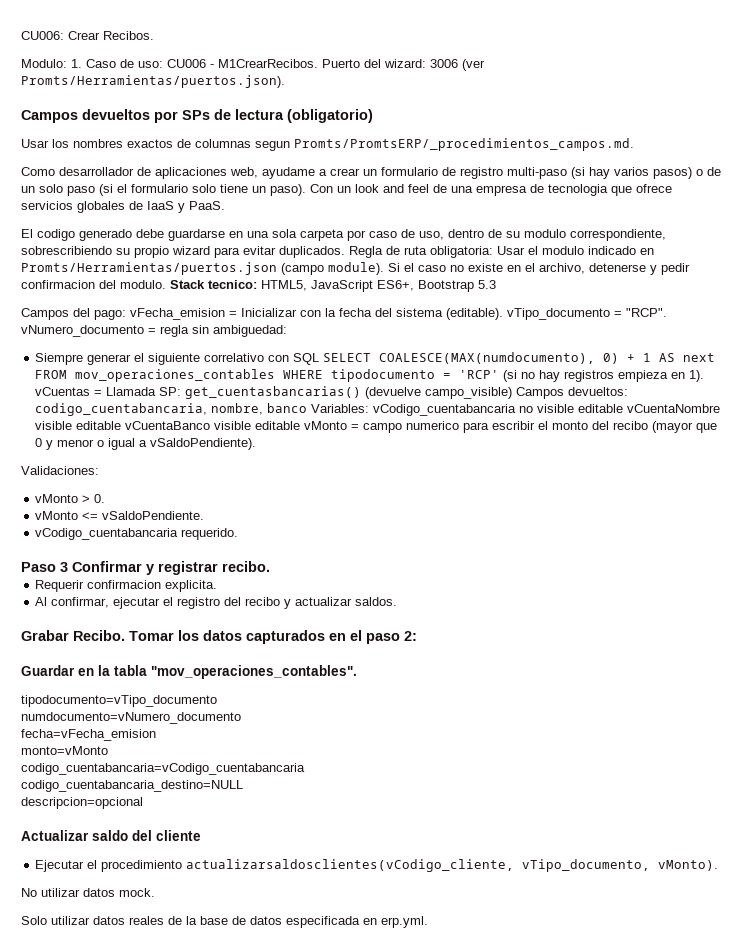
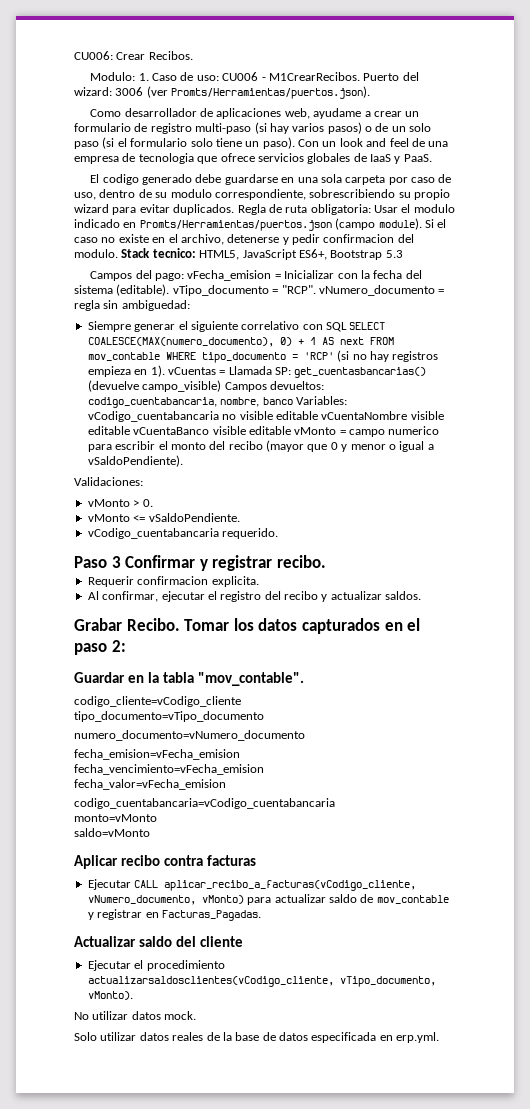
[21,109,373,123] [21,138,634,151] // Campos devueltos por SPs de lectura (obligatorio) // Usar los nombres exactos de columnas segun Promts/PromtsERP/_procedimientos_campos.md. -> (371, 92) none
[379,352,596,364] COALESCE(MAX(numdocumento), -> [87,337,274,347] COALESCE(MAX(numero_documento),
[75,369,436,382] mov_operaciones_contables WHERE tipodocumento -> [87,352,286,363] mov_contable WHERE tipo_documento
[151,665,357,679] [21,695,217,707] [21,712,241,724] [21,729,156,741] [21,746,108,755] [21,763,305,775] [21,780,243,792] [21,797,143,809] "mov_operaciones_contables". // tipodocumento=vTipo_documento // numdocumento=vNumero_documento // fecha=vFecha_emision // monto=vMonto // codigo_cuentabancaria=vCodigo_cuentabancaria // codigo_cuentabancaria_destino=NULL // descripcion=opcional -> [197,672,304,686] [74,696,241,707] [74,711,264,722] [74,730,305,741] [74,749,240,760] [74,764,264,775] [74,779,226,790] [74,798,335,809] [74,814,157,822] [74,828,150,837] [74,855,256,869] [87,879,417,891] [87,894,449,905] [87,909,261,921] "mov_contable". // codigo_cliente=vCodigo_cliente // tipo_documento=vTipo_documento // numero_documento=vNumero_documento // fecha_emision=vFecha_emision // fecha_vencimiento=vFecha_emision // fecha_valor=vFecha_emision // codigo_cuentabancaria=vCodigo_cuentabancaria // monto=vMonto // saldo=vMonto // Aplicar recibo contra facturas // Ejecutar CALL aplicar_recibo_a_facturas(vCodigo_cliente, vNumero_documento, vMonto) para actualizar saldo de mov_contable y registrar en Facturas_Pagadas.

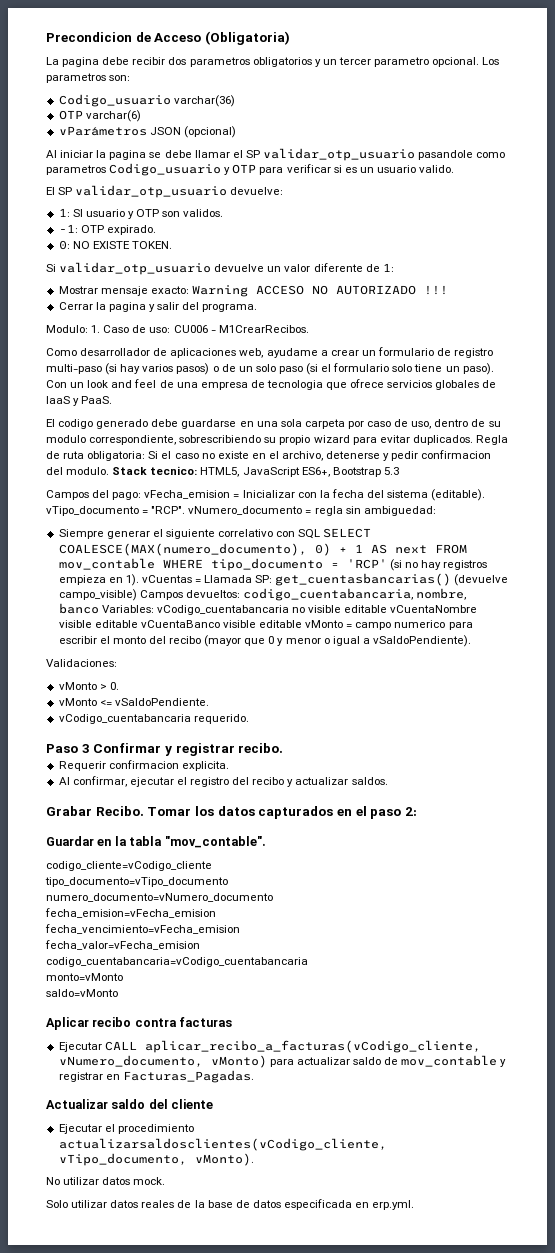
[74,51,193,60] CU006: Crear Recibos. -> [46,31,290,45] [46,57,500,67] [46,73,131,83] [58,94,235,107] [58,110,141,122] [58,126,236,138] [46,148,506,161] [46,163,455,176] [46,185,284,198] [58,208,224,219] [58,224,156,235] [58,240,172,250] [46,262,394,275] [58,285,448,297] [58,302,258,312] Precondicion de Acceso (Obligatoria) // La pagina debe recibir dos parametros obligatorios y un tercer parametro opcional. Los parametros son: // Codigo_usuario varchar(36) // OTP varchar(6) // vParámetros JSON (opcional) // Al iniciar la pagina se debe llamar el SP validar_otp_usuario pasandole como parametros Codigo_usuario y OTP para verificar si es un usuario valido. // El SP validar_otp_usuario devuelve: // 1: SI usuario y OTP son validos. // -1: OTP expirado. // 0: NO EXISTE TOKEN. // Si validar_otp_usuario devuelve un valor diferente de 1: // Mostrar mensaje exacto: Warning ACCESO NO AUTORIZADO !!! // Cerrar la pagina y salir del programa.
[363,72,419,81] [74,86,371,99] Puerto del wizard: 3006 (ver Promts/Herramientas/puertos.json). -> (309, 329) none
[374,204,455,213] [74,218,422,231] Usar el modulo indicado en Promts/Herramientas/puertos.json (campo module). -> (146, 456) none

